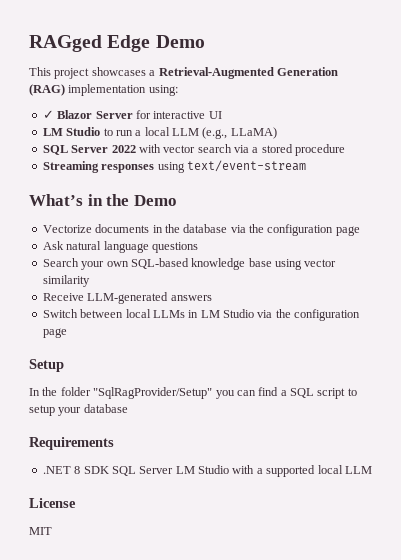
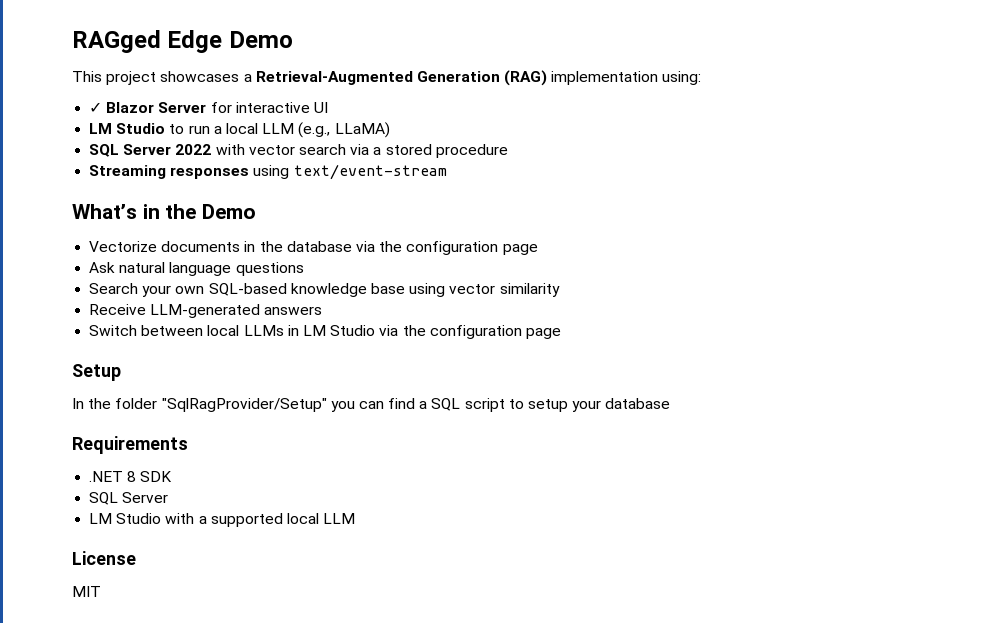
[111,466,174,476] SQL Server -> [89,492,169,505] // SQL Server //

